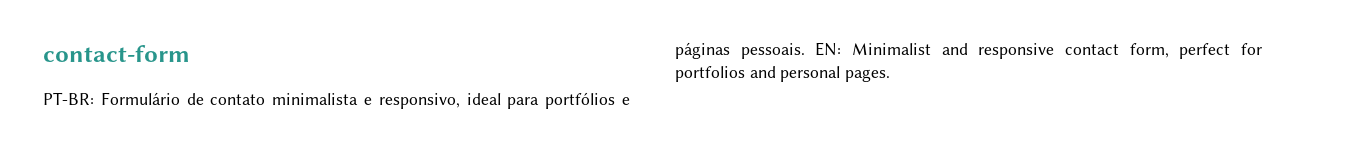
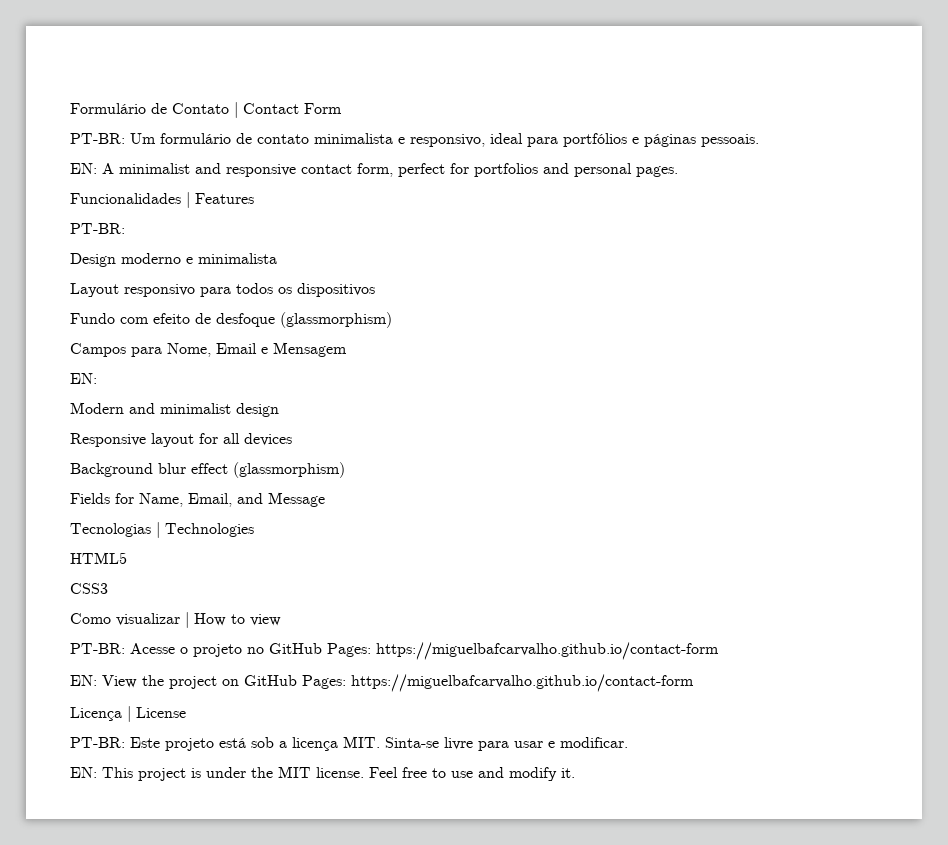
[43,45,190,62] [43,92,180,105] contact-form // PT-BR: Formulário -> [70,102,342,118] [70,133,231,144] Formulário de Contato | Contact Form // PT-BR: Um formulário
[815,42,931,56] EN: Minimalist -> [70,163,190,174] // EN: A minimalist
(891, 75) none -> [70,192,254,208] [70,223,125,234] [70,253,277,267] [70,283,375,297] [70,312,392,328] [70,342,347,357] [70,373,97,384] [70,402,279,417] [70,433,292,447] [70,462,345,478] [70,492,325,507] [70,522,254,538] [70,552,127,564] [70,583,108,594] [70,612,281,628] [70,642,719,660] [70,674,694,692] [70,706,186,722] [70,736,628,751] [70,766,575,781] // Funcionalidades | Features // PT-BR: // Design moderno e minimalista // Layout responsivo para todos os dispositivos // Fundo com efeito de desfoque (glassmorphism) // Campos para Nome, Email e Mensagem // EN: // Modern and minimalist design // Responsive layout for all devices // Background blur effect (glassmorphism) // Fields for Name, Email, and Message // Tecnologias | Technologies // HTML5 // CSS3 // Como visualizar | How to view // PT-BR: Acesse o projeto no GitHub Pages: https://miguelbafcarvalho.github.io/contact-form // EN: View the project on GitHub Pages: https://miguelbafcarvalho.github.io/contact-form // Licença | License // PT-BR: Este projeto está sob a licença MIT. Sinta-se livre para usar e modificar. // EN: This project is under the MIT license. Feel free to use and modify it.

